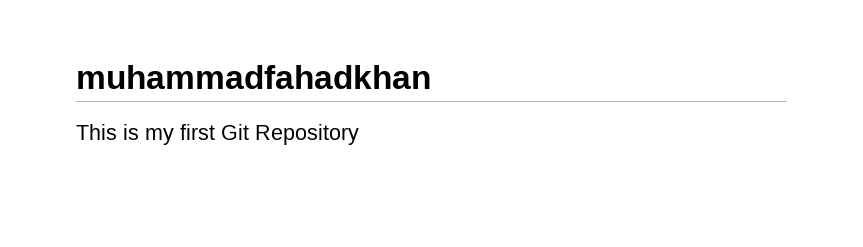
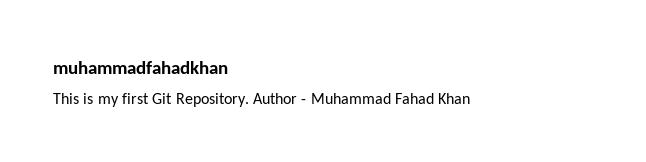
[255,124,359,145] Repository -> [175,93,471,107] Repository. Author - Muhammad Fahad Khan

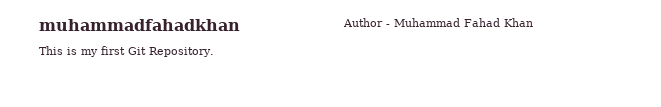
(249, 100) none -> (214, 52) //

